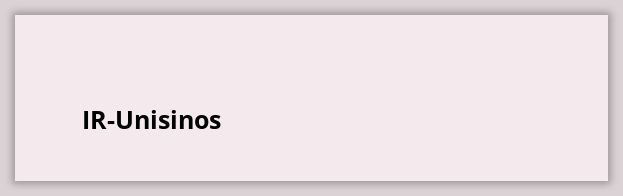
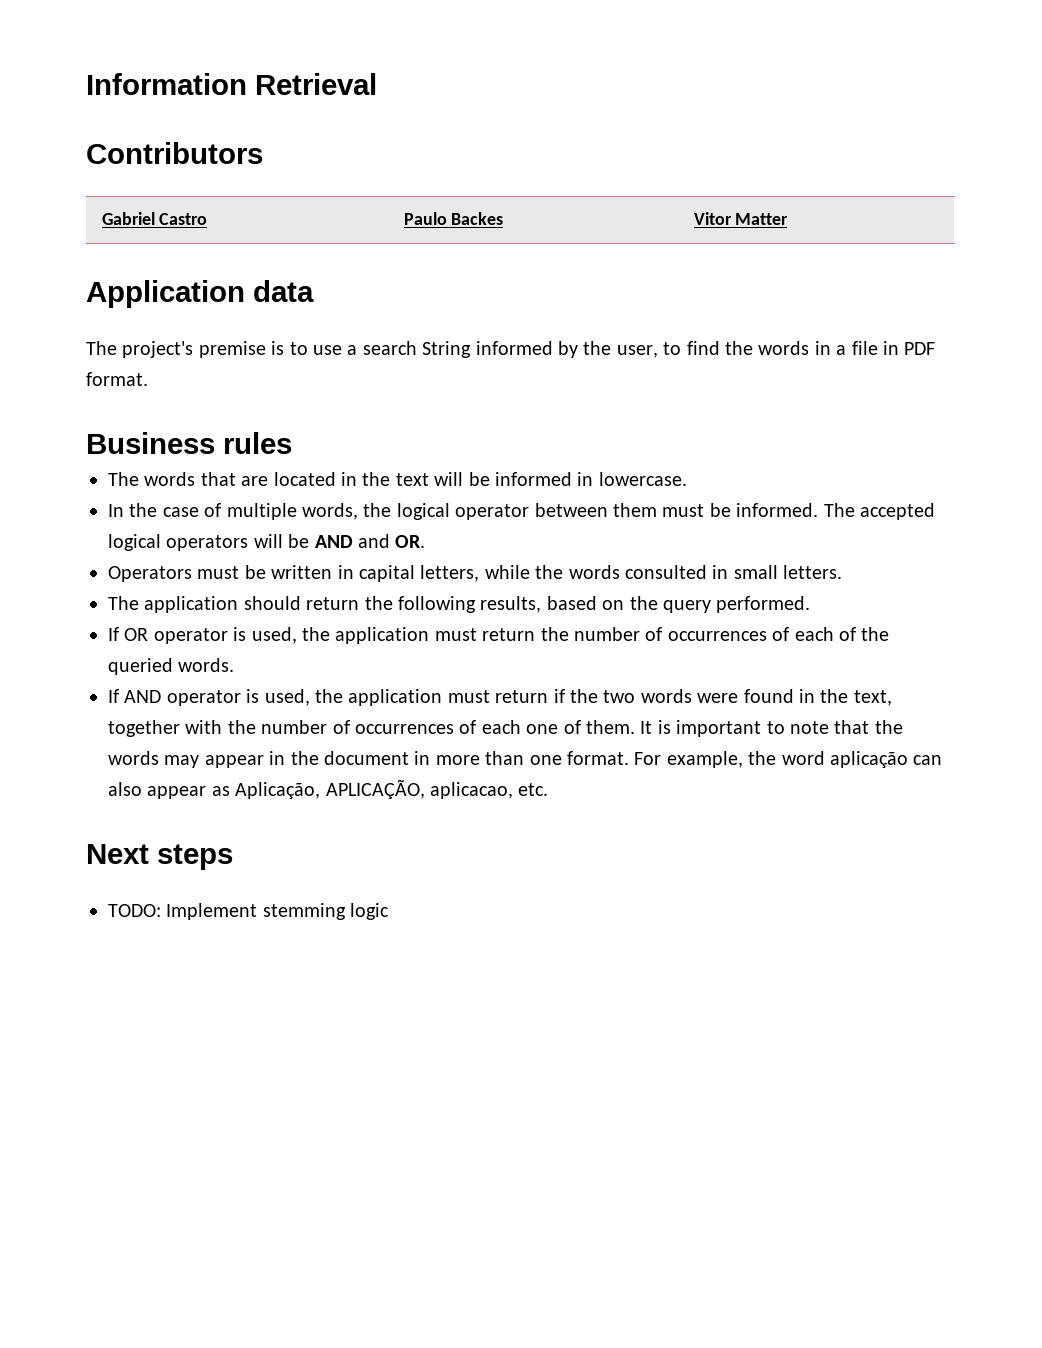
[82,110,221,129] IR-Unisinos -> [86,73,377,95] [86,142,263,164] [101,212,208,225] [403,212,504,225] [693,212,789,225] [86,280,314,308] [86,341,936,358] [86,372,148,386] [86,432,292,454] [108,472,687,486] [108,503,935,520] [108,534,426,551] [108,565,843,582] [108,596,811,613] [108,627,890,644] [108,658,235,675] [108,689,892,706] [108,720,903,737] [108,751,943,768] [108,779,549,799] [86,844,233,870] [108,903,390,920] Information Retrieval // Contributors // Gabriel Castro | Paulo Backes | Vitor Matter // Application data // The project's premise is to use a search String informed by the user, to find the words in a file in PDF format. // Business rules // The words that are located in the text will be informed in lowercase. // In the case of multiple words, the logical operator between them must be informed. The accepted logical operators will be AND and OR. // Operators must be written in capital letters, while the words consulted in small letters. // The application should return the following results, based on the query performed. // If OR operator is used, the application must return the number of occurrences of each of the queried words. // If AND operator is used, the application must return if the two words were found in the text, together with the number of occurrences of each one of them. It is important to note that the words may appear in the document in more than one format. For example, the word aplicação can also appear as Aplicação, APLICAÇÃO, aplicacao, etc. // Next steps // TODO: Implement stemming logic

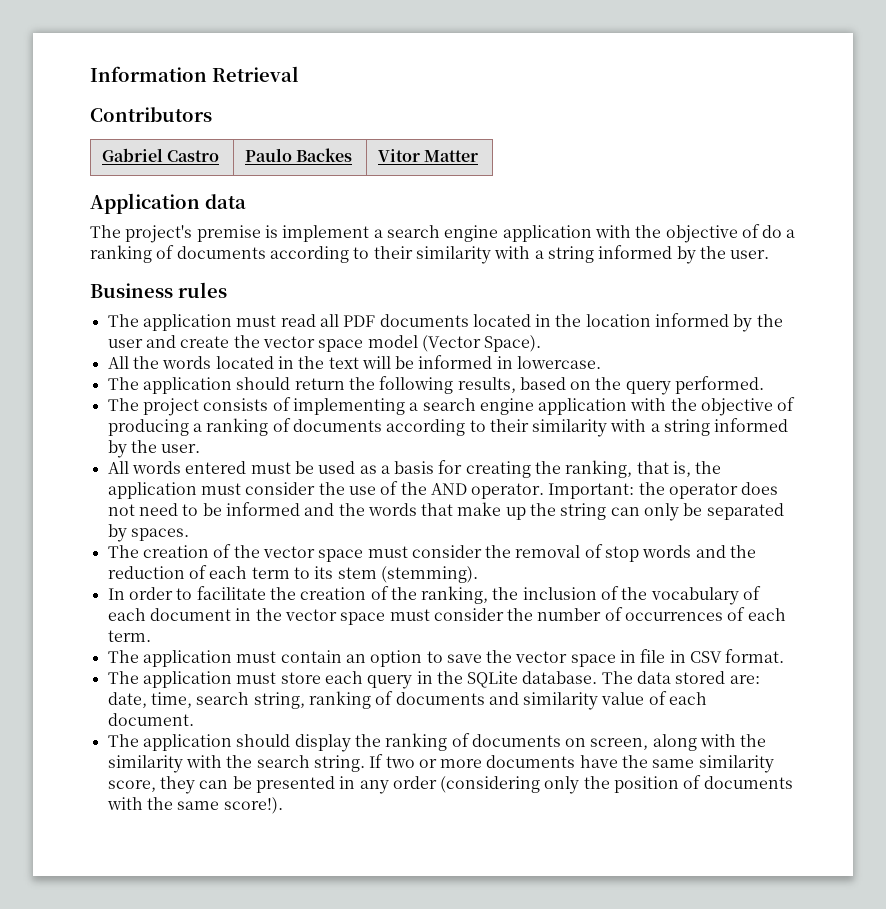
[289,341,936,358] [86,372,148,386] [86,432,292,454] [108,472,269,486] to use a search String informed by the user, to find the words in a file in PDF format. // Business rules // The words that are -> [282,224,796,243] [90,245,770,264] [90,282,227,298] [107,313,783,332] [107,335,542,352] [107,356,212,369] implement a search engine application with the objective of do a ranking of documents according to their similarity with a string informed by the user. // Business rules // The application must read all PDF documents located in the location informed by the user and create the vector space model (Vector Space). // All the words
[108,503,935,520] [108,534,426,551] [108,565,843,582] // In the case of multiple words, the logical operator between them must be informed. The accepted logical operators will be AND and OR. // Operators must be written in capital letters, while the words consulted in small letters. -> (602, 362) none
[108,627,890,644] [108,658,235,675] [108,689,892,706] [108,720,903,737] [108,751,943,768] [108,779,549,799] [86,844,233,870] [108,903,390,920] If OR operator is used, the application must return the number of occurrences of each of the queried words. // If AND operator is used, the application must return if the two words were found in the text, together with the number of occurrences of each one of them. It is important to note that the words may appear in the document in more than one format. For example, the word aplicação can also appear as Aplicação, APLICAÇÃO, aplicacao, etc. // Next steps // TODO: Implement stemming logic -> [107,397,796,416] [107,418,789,437] [107,440,201,458] [107,460,722,478] [107,481,779,499] [107,502,784,521] [107,524,189,542] [107,544,757,562] [107,565,478,583] [107,586,762,605] [107,607,786,625] [107,630,151,642] [107,649,785,667] [107,671,760,689] [107,691,708,710] [107,713,194,726] [107,733,767,752] [107,754,774,773] [107,775,793,794] [106,797,283,814] The project consists of implementing a search engine application with the objective of producing a ranking of documents according to their similarity with a string informed by the user. // All words entered must be used as a basis for creating the ranking, that is, the application must consider the use of the AND operator. Important: the operator does not need to be informed and the words that make up the string can only be separated by spaces. // The creation of the vector space must consider the removal of stop words and the reduction of each term to its stem (stemming). // In order to facilitate the creation of the ranking, the inclusion of the vocabulary of each document in the vector space must consider the number of occurrences of each term. // The application must contain an option to save the vector space in file in CSV format. // The application must store each query in the SQLite database. The data stored are: date, time, search string, ranking of documents and similarity value of each document. // The application should display the ranking of documents on screen, along with the similarity with the search string. If two or more documents have the same similarity score, they can be presented in any order (considering only the position of documents with the same score!).

